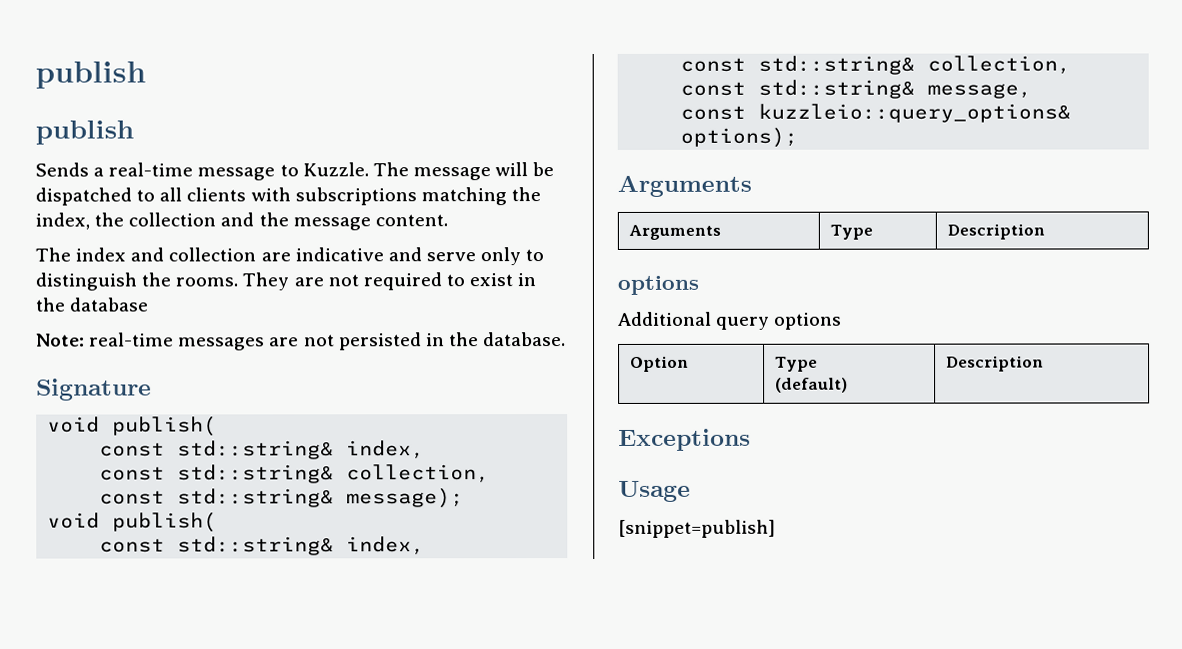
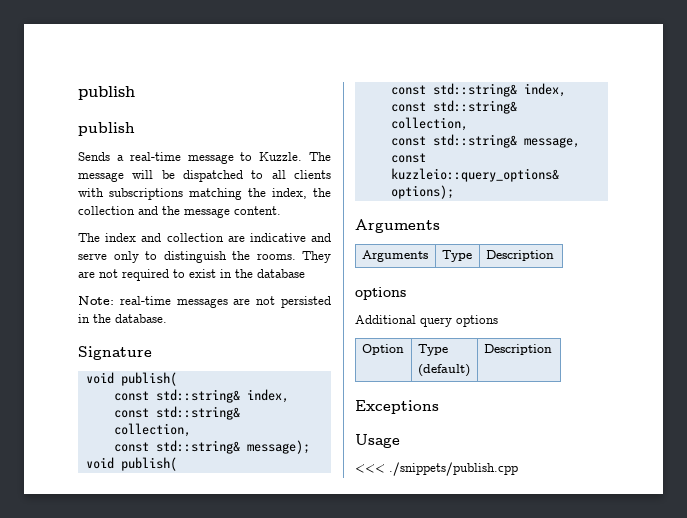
[618,519,776,538] [snippet=publish] -> [355,462,518,476] <<< ./snippets/publish.cpp

